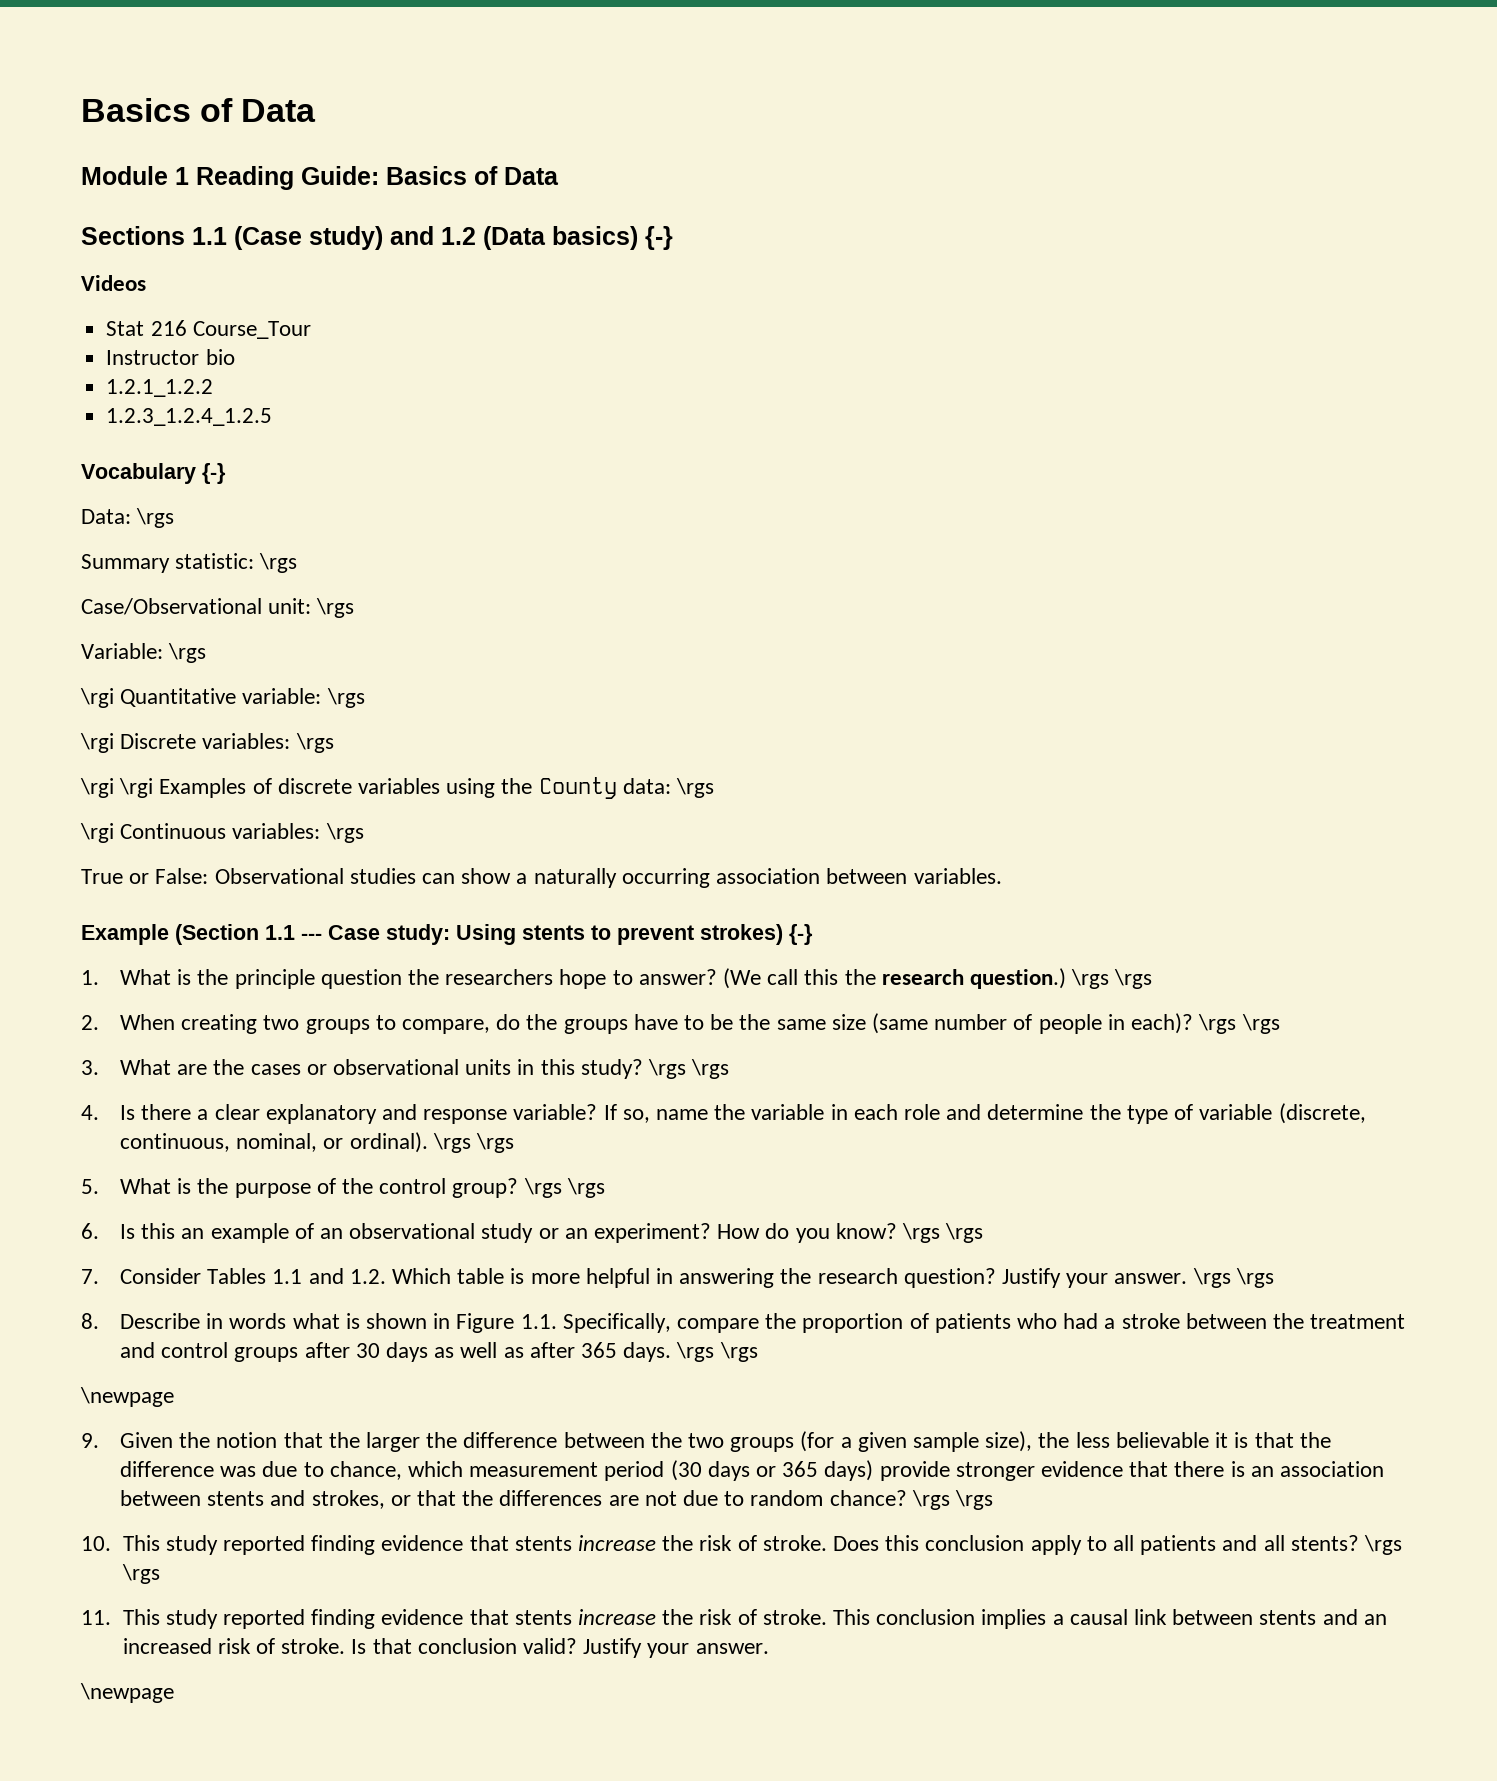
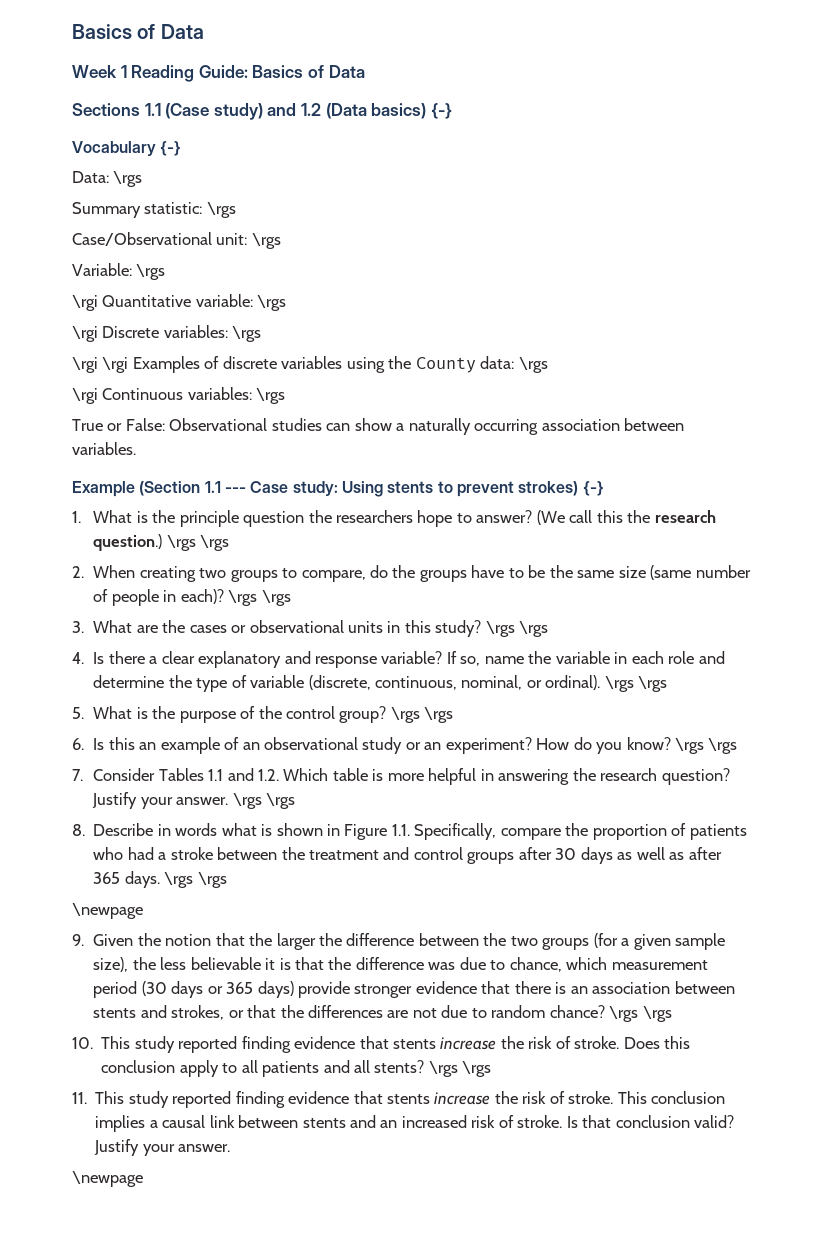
[81,98,317,122] [81,166,168,185] Basics of Data // Module -> [72,24,204,39] [72,65,117,78] Basics of Data // Week
[81,275,146,291] [106,320,311,339] [106,349,235,365] [106,379,214,397] [106,408,273,426] // Videos // Stat 216 Course_Tour // Instructor bio // 1.2.1_1.2.2 // 1.2.3_1.2.4_1.2.5 -> (452, 111) none

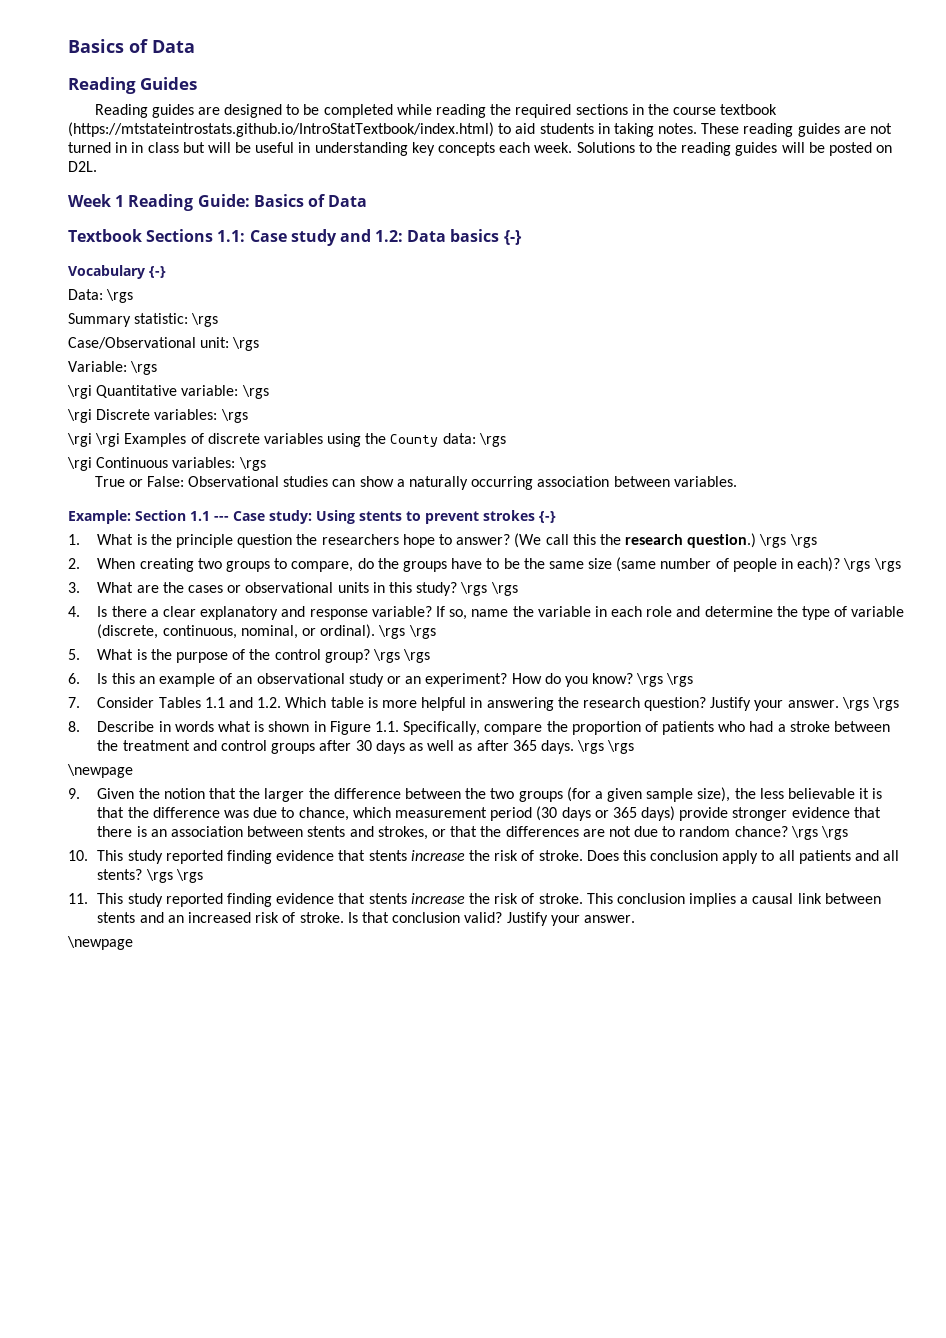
[72,24,204,39] Basics of Data -> [68,39,195,53] [68,77,198,94] [94,104,778,118] [68,122,893,137] [68,142,893,156] [68,161,97,172] Basics of Data // Reading Guides // Reading guides are designed to be completed while reading the required sections in the course textbook (https://mtstateintrostats.github.io/IntroStatTextbook/index.html) to aid students in taking notes. These reading guides are not turned in in class but will be useful in understanding key concepts each week. Solutions to the reading guides will be posted on D2L.
[72,103,427,120] Sections 1.1 (Case study) and 1.2 (Data basics) -> [68,229,500,246] Textbook Sections 1.1: Case study and 1.2: Data basics
[72,481,201,497] Example (Section -> [68,510,186,524] Example: Section
[518,481,579,496] strokes) -> [483,510,535,521] strokes

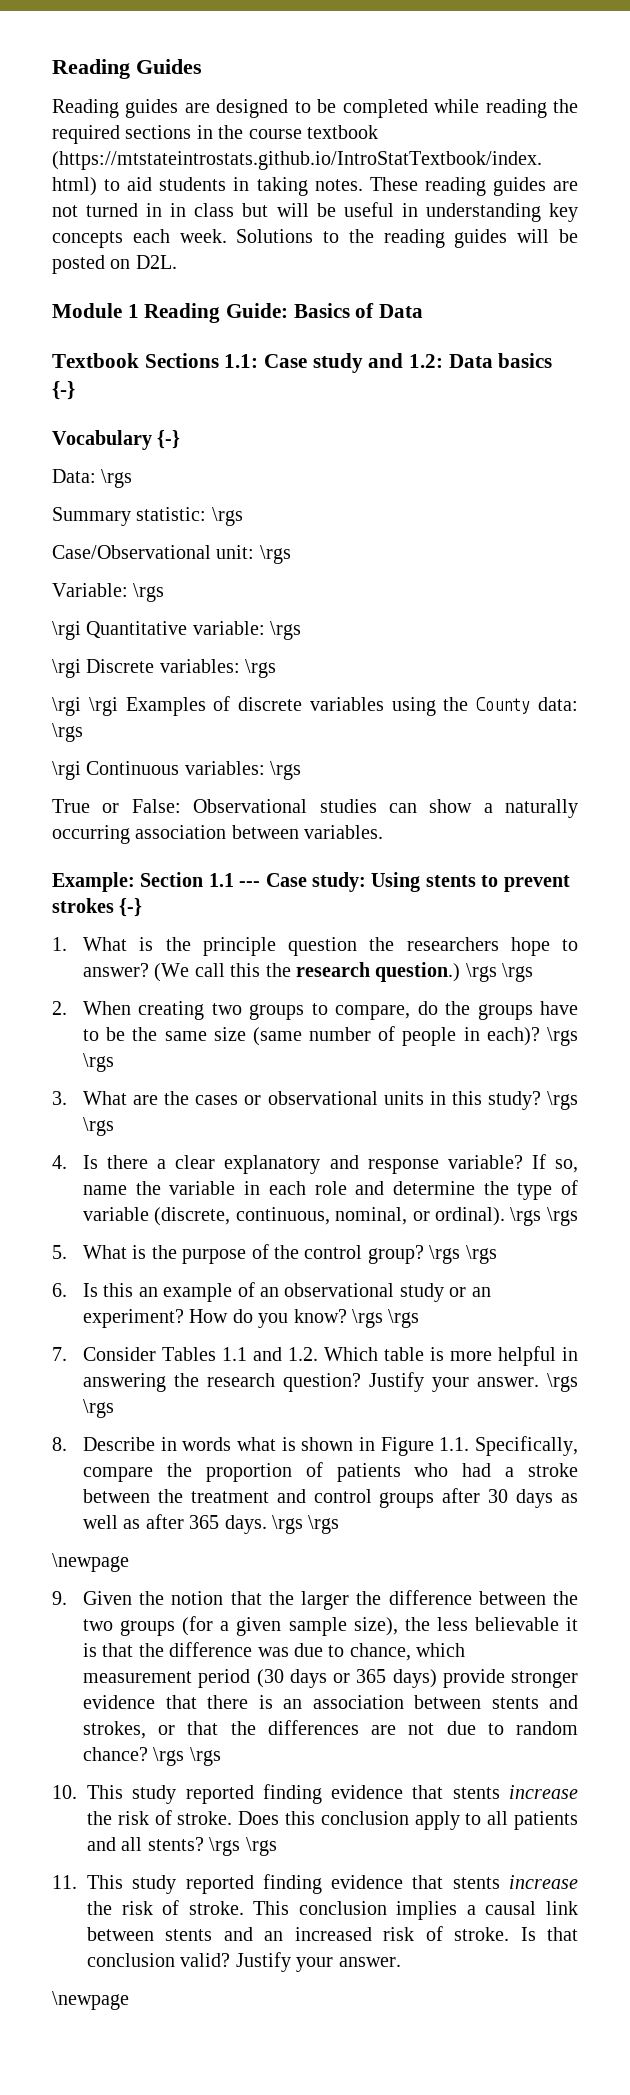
[68,39,195,53] Basics of Data // -> (52, 69) none
[68,194,111,207] Week -> [52,303,122,318] Module

